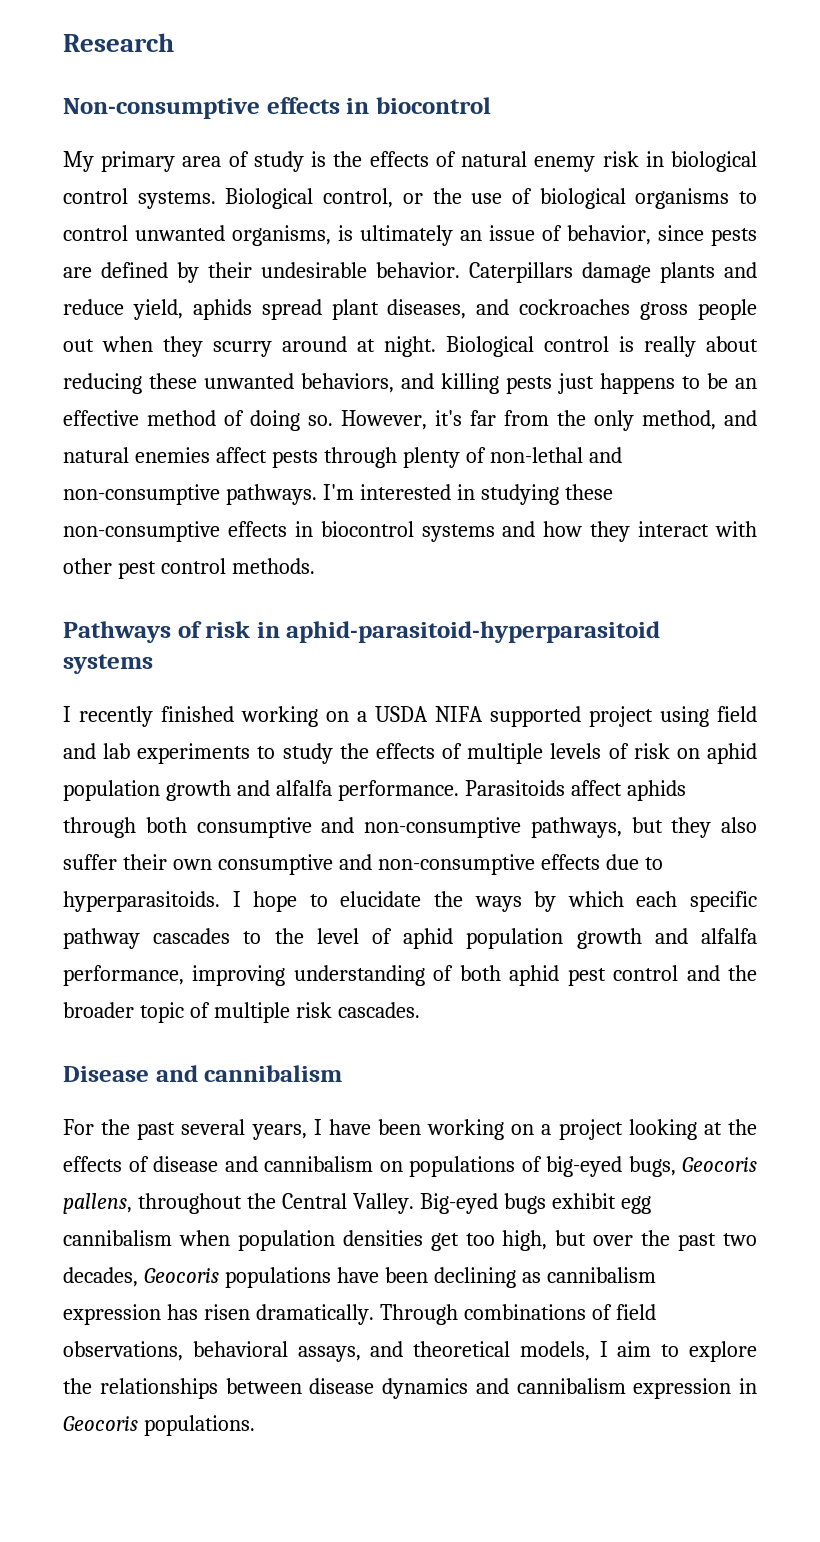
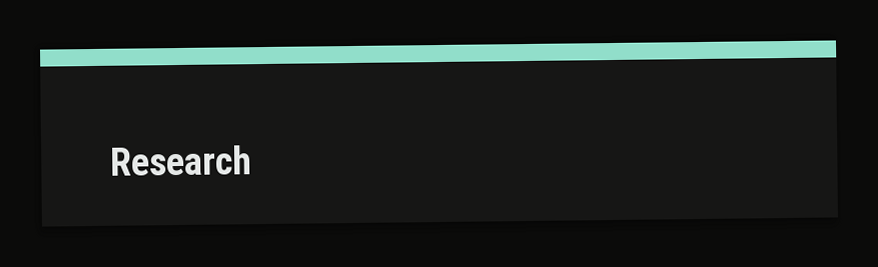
[63,97,491,119] [63,151,758,172] [63,188,757,209] [63,225,757,246] [63,262,757,283] [63,299,758,320] [63,336,758,357] [63,373,757,394] [63,410,757,431] [63,447,622,468] [63,484,613,505] [63,521,758,542] [63,558,315,579] [63,621,661,643] [63,654,153,674] [63,706,757,727] [63,743,757,764] [63,780,686,801] [63,817,757,838] [63,854,663,875] [63,891,758,912] [63,928,757,949] [63,965,758,986] [63,1002,420,1023] [63,1065,343,1082] [63,1119,757,1140] [63,1156,757,1177] [63,1193,651,1214] [63,1230,757,1251] [63,1267,656,1288] [63,1304,656,1325] [63,1341,758,1362] [63,1378,757,1399] [63,1415,255,1436] // Non-consumptive effects in biocontrol // My primary area of study is the effects of natural enemy risk in biological control systems. Biological control, or the use of biological organisms to control unwanted organisms, is ultimately an issue of behavior, since pests are defined by their undesirable behavior. Caterpillars damage plants and reduce yield, aphids spread plant diseases, and cockroaches gross people out when they scurry around at night. Biological control is really about reducing these unwanted behaviors, and killing pests just happens to be an effective method of doing so. However, it's far from the only method, and natural enemies affect pests through plenty of non-lethal and non-consumptive pathways. I'm interested in studying these non-consumptive effects in biocontrol systems and how they interact with other pest control methods. // Pathways of risk in aphid-parasitoid-hyperparasitoid systems // I recently finished working on a USDA NIFA supported project using field and lab experiments to study the effects of multiple levels of risk on aphid population growth and alfalfa performance. Parasitoids affect aphids through both consumptive and non-consumptive pathways, but they also suffer their own consumptive and non-consumptive effects due to hyperparasitoids. I hope to elucidate the ways by which each specific pathway cascades to the level of aphid population growth and alfalfa performance, improving understanding of both aphid pest control and the broader topic of multiple risk cascades. // Disease and cannibalism // For the past several years, I have been working on a project looking at the effects of disease and cannibalism on populations of big-eyed bugs, Geocoris pallens, throughout the Central Valley. Big-eyed bugs exhibit egg cannibalism when population densities get too high, but over the past two decades, Geocoris populations have been declining as cannibalism expression has risen dramatically. Through combinations of field observations, behavioral assays, and theoretical models, I aim to explore the relationships between disease dynamics and cannibalism expression in Geocoris populations. -> (252, 160) none

